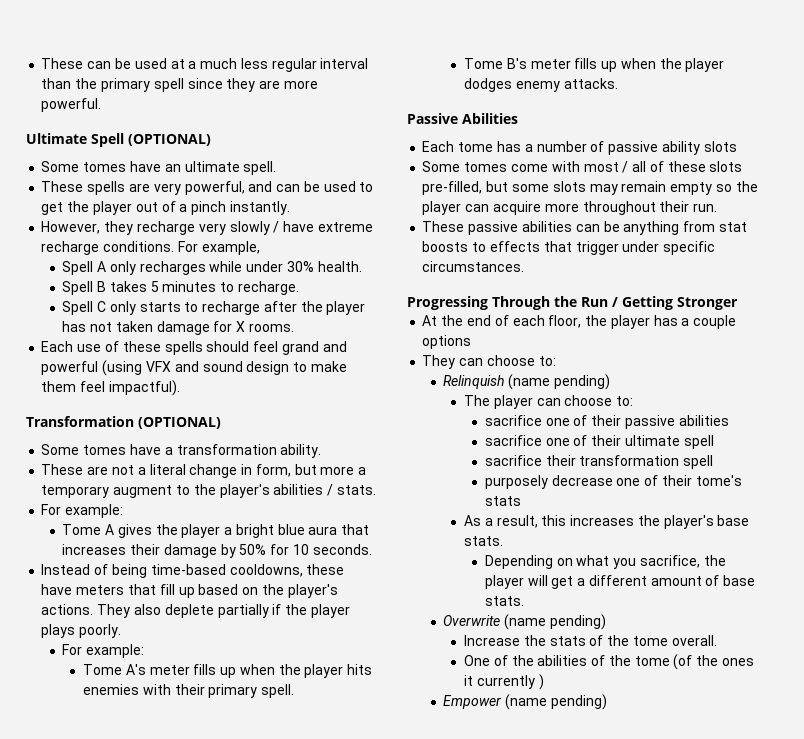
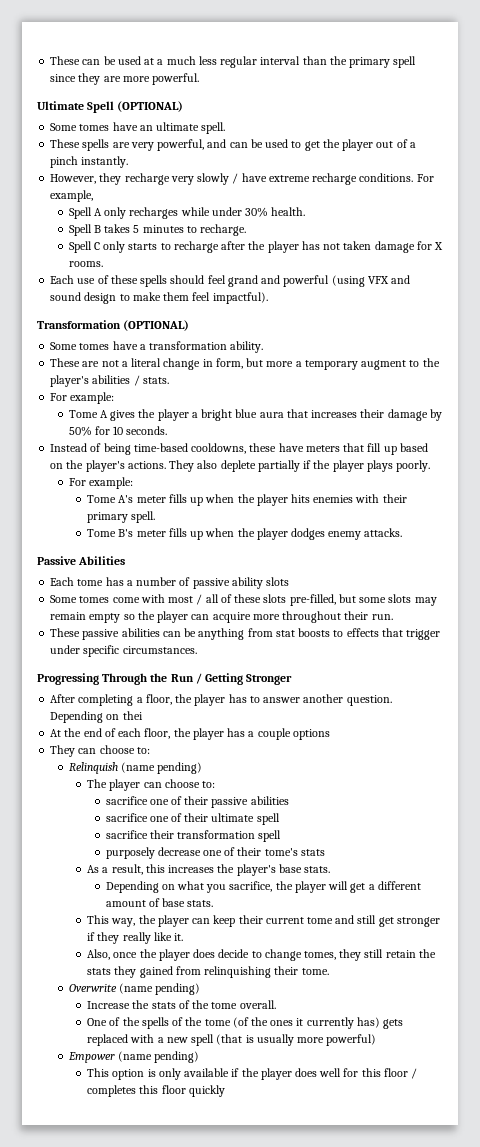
(738, 303) none -> [50,694,392,706] [50,711,143,723] // After completing a floor, the player has to answer another question. Depending on thei
(524, 601) none -> [87,915,440,927] [87,932,184,944] [87,949,436,961] [87,966,329,978] // This way, the player can keep their current tome and still get stronger if they really like it. // Also, once the player does decide to change tomes, they still retain the stats they gained from relinquishing their tome.
[537,655,588,666] abilities -> [141,1017,169,1029] spells
[538,674,544,690] [443,694,607,710] ) // Empower (name pending) -> [356,1017,404,1029] [87,1034,377,1046] [67,1051,200,1063] [87,1068,418,1080] [87,1085,225,1097] has) gets replaced with a new spell (that is usually more powerful) // Empower (name pending) // This option is only available if the player does well for this floor / completes this floor quickly

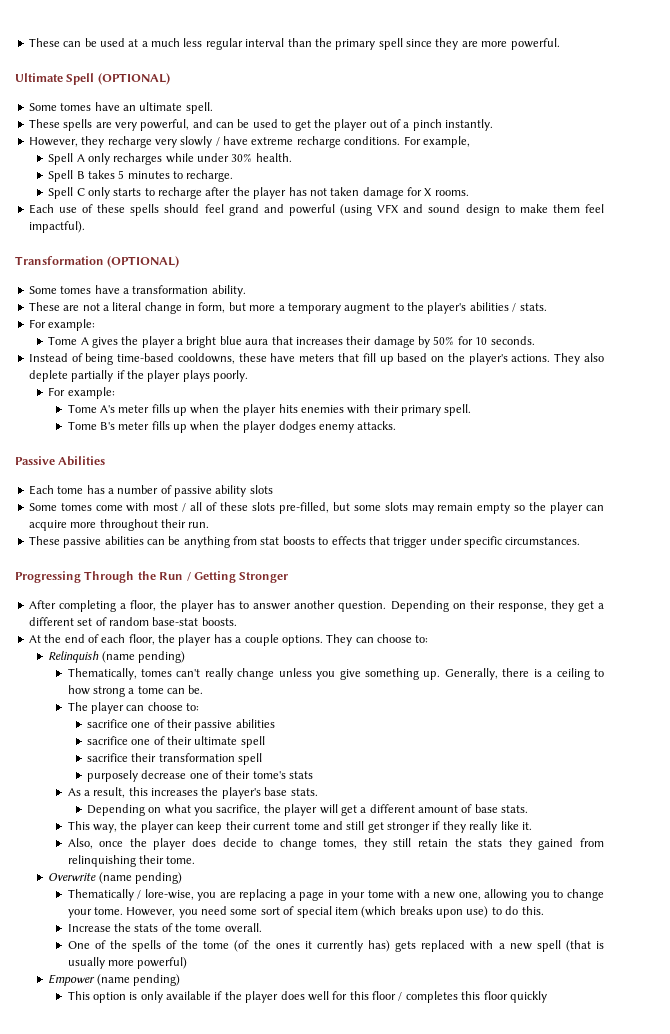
[122,711,143,720] thei -> [469,600,604,612] [28,617,237,626] their response, they get a different set of random base-stat boosts.
[292,729,330,740] options // -> [281,635,323,646] options.
(203, 768) none -> [67,668,604,680] [67,685,204,697] // Thematically, tomes can't really change unless you give something up. Generally, there is a ceiling to how strong a tome can be.
(201, 989) none -> [67,889,605,901] [67,906,544,918] // Thematically / lore-wise, you are replacing a page in your tome with a new one, allowing you to change your tome. However, you need some sort of special item (which breaks upon use) to do this.

